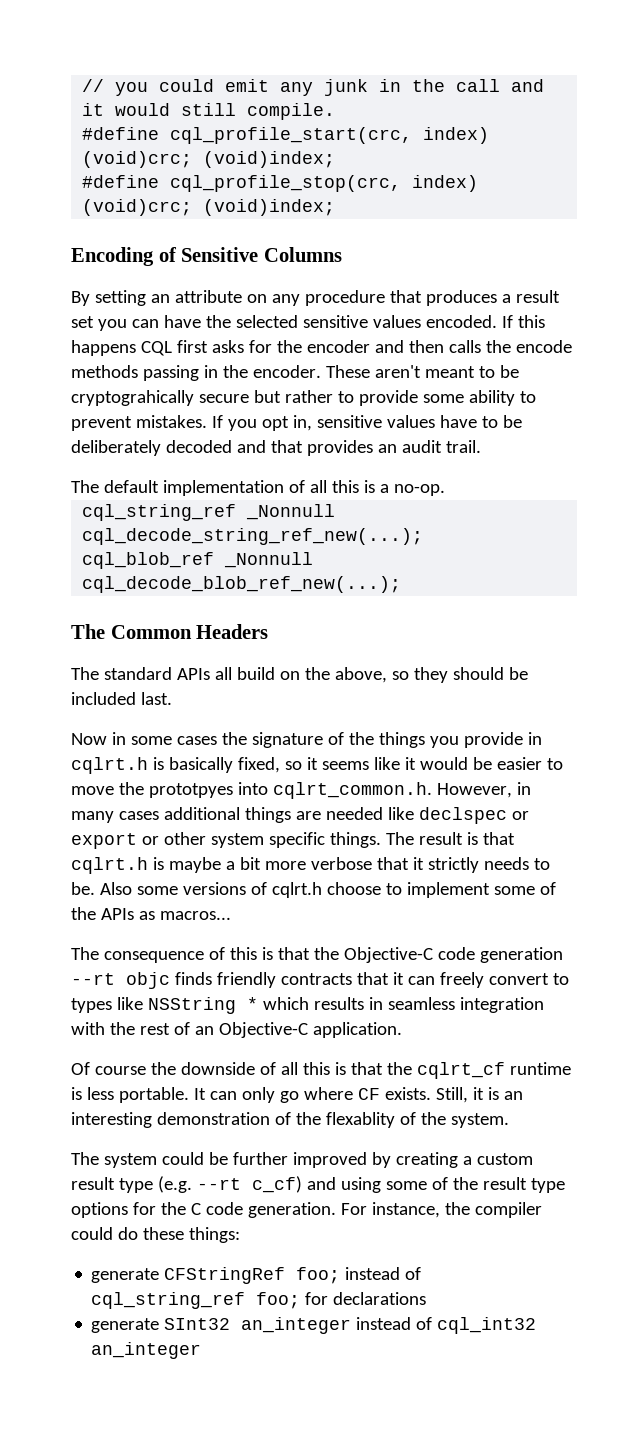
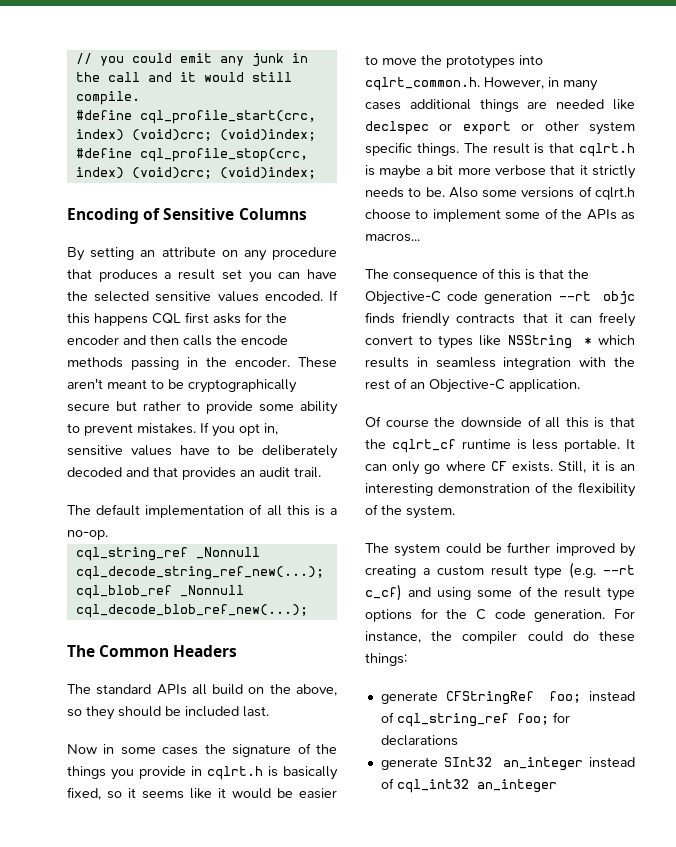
[71,390,194,406] cryptograhically -> [188,379,297,393] cryptographically
[148,783,233,798] prototpyes -> [446,55,515,69] prototypes
[325,1112,395,1128] flexablity -> [578,482,636,497] flexibility

